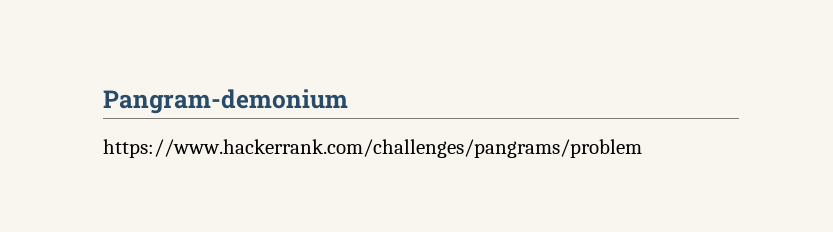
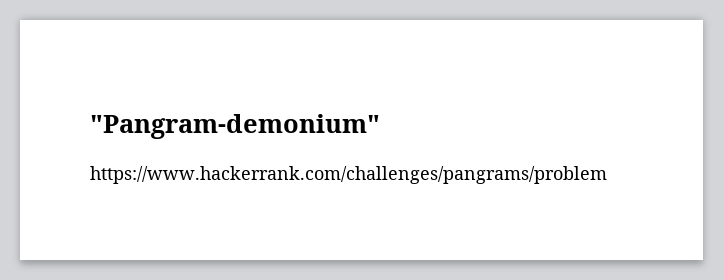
[103,89,348,114] Pangram-demonium -> [90,114,380,139] "Pangram-demonium"

